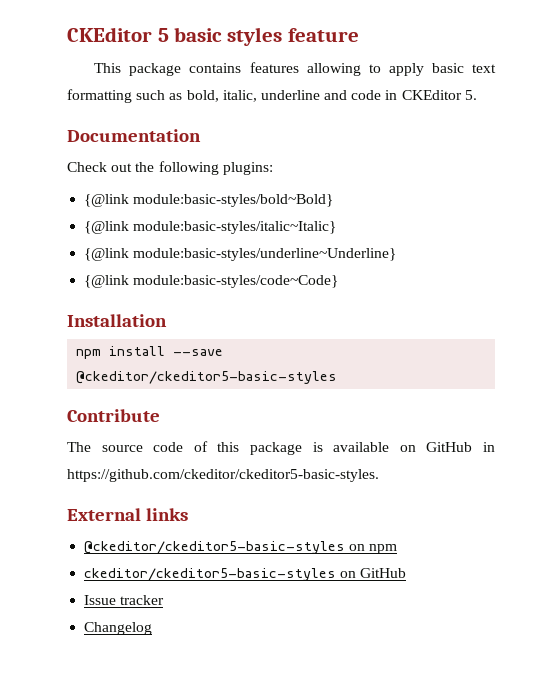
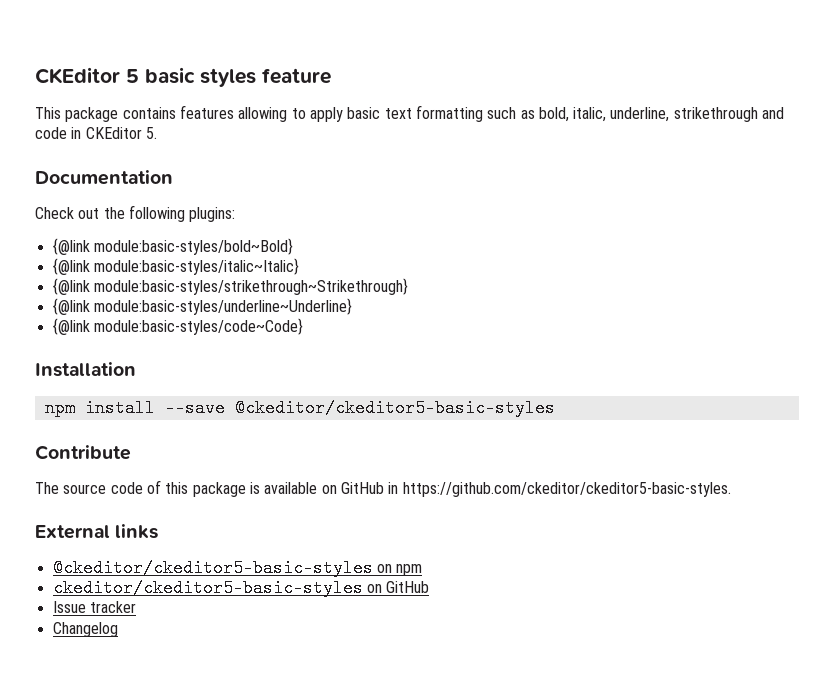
[260,90,320,100] underline -> [610,107,758,122] underline, strikethrough
(337, 227) none -> [52,278,408,295] // {@link module:basic-styles/strikethrough~Strikethrough}

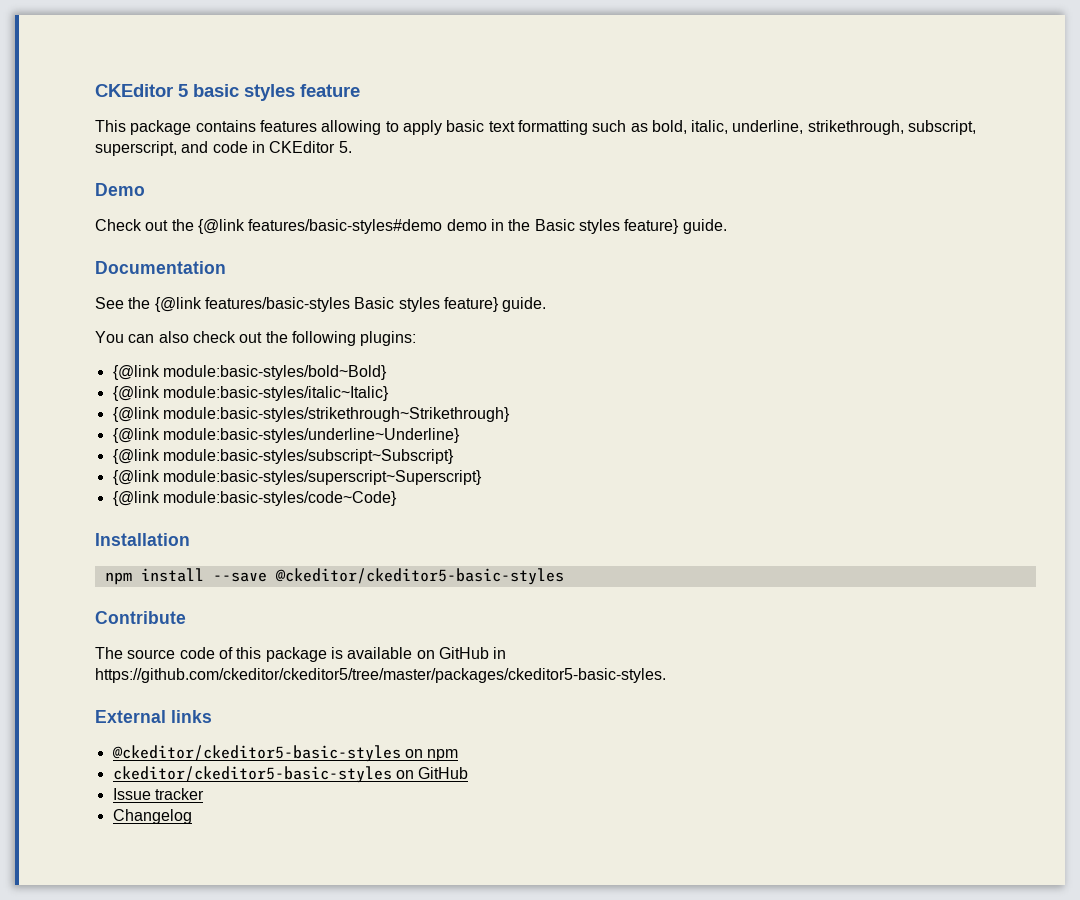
[673,107,758,122] strikethrough -> [807,120,977,135] [95,141,177,156] strikethrough, subscript, superscript,
[35,170,173,185] [35,207,74,219] Documentation // Check -> [95,183,145,196] [95,219,727,234] [95,261,226,274] [95,297,547,312] [95,331,236,343] Demo // Check out the {@link features/basic-styles#demo demo in the Basic styles feature} guide. // Documentation // See the {@link features/basic-styles Basic styles feature} guide. // You can also check
(352, 306) none -> [112,449,454,464] [112,470,482,485] // {@link module:basic-styles/subscript~Subscript} // {@link module:basic-styles/superscript~Superscript}
[402,482,731,497] https://github.com/ckeditor/ckeditor5-basic-styles. -> [95,668,666,683] https://github.com/ckeditor/ckeditor5/tree/master/packages/ckeditor5-basic-styles.

